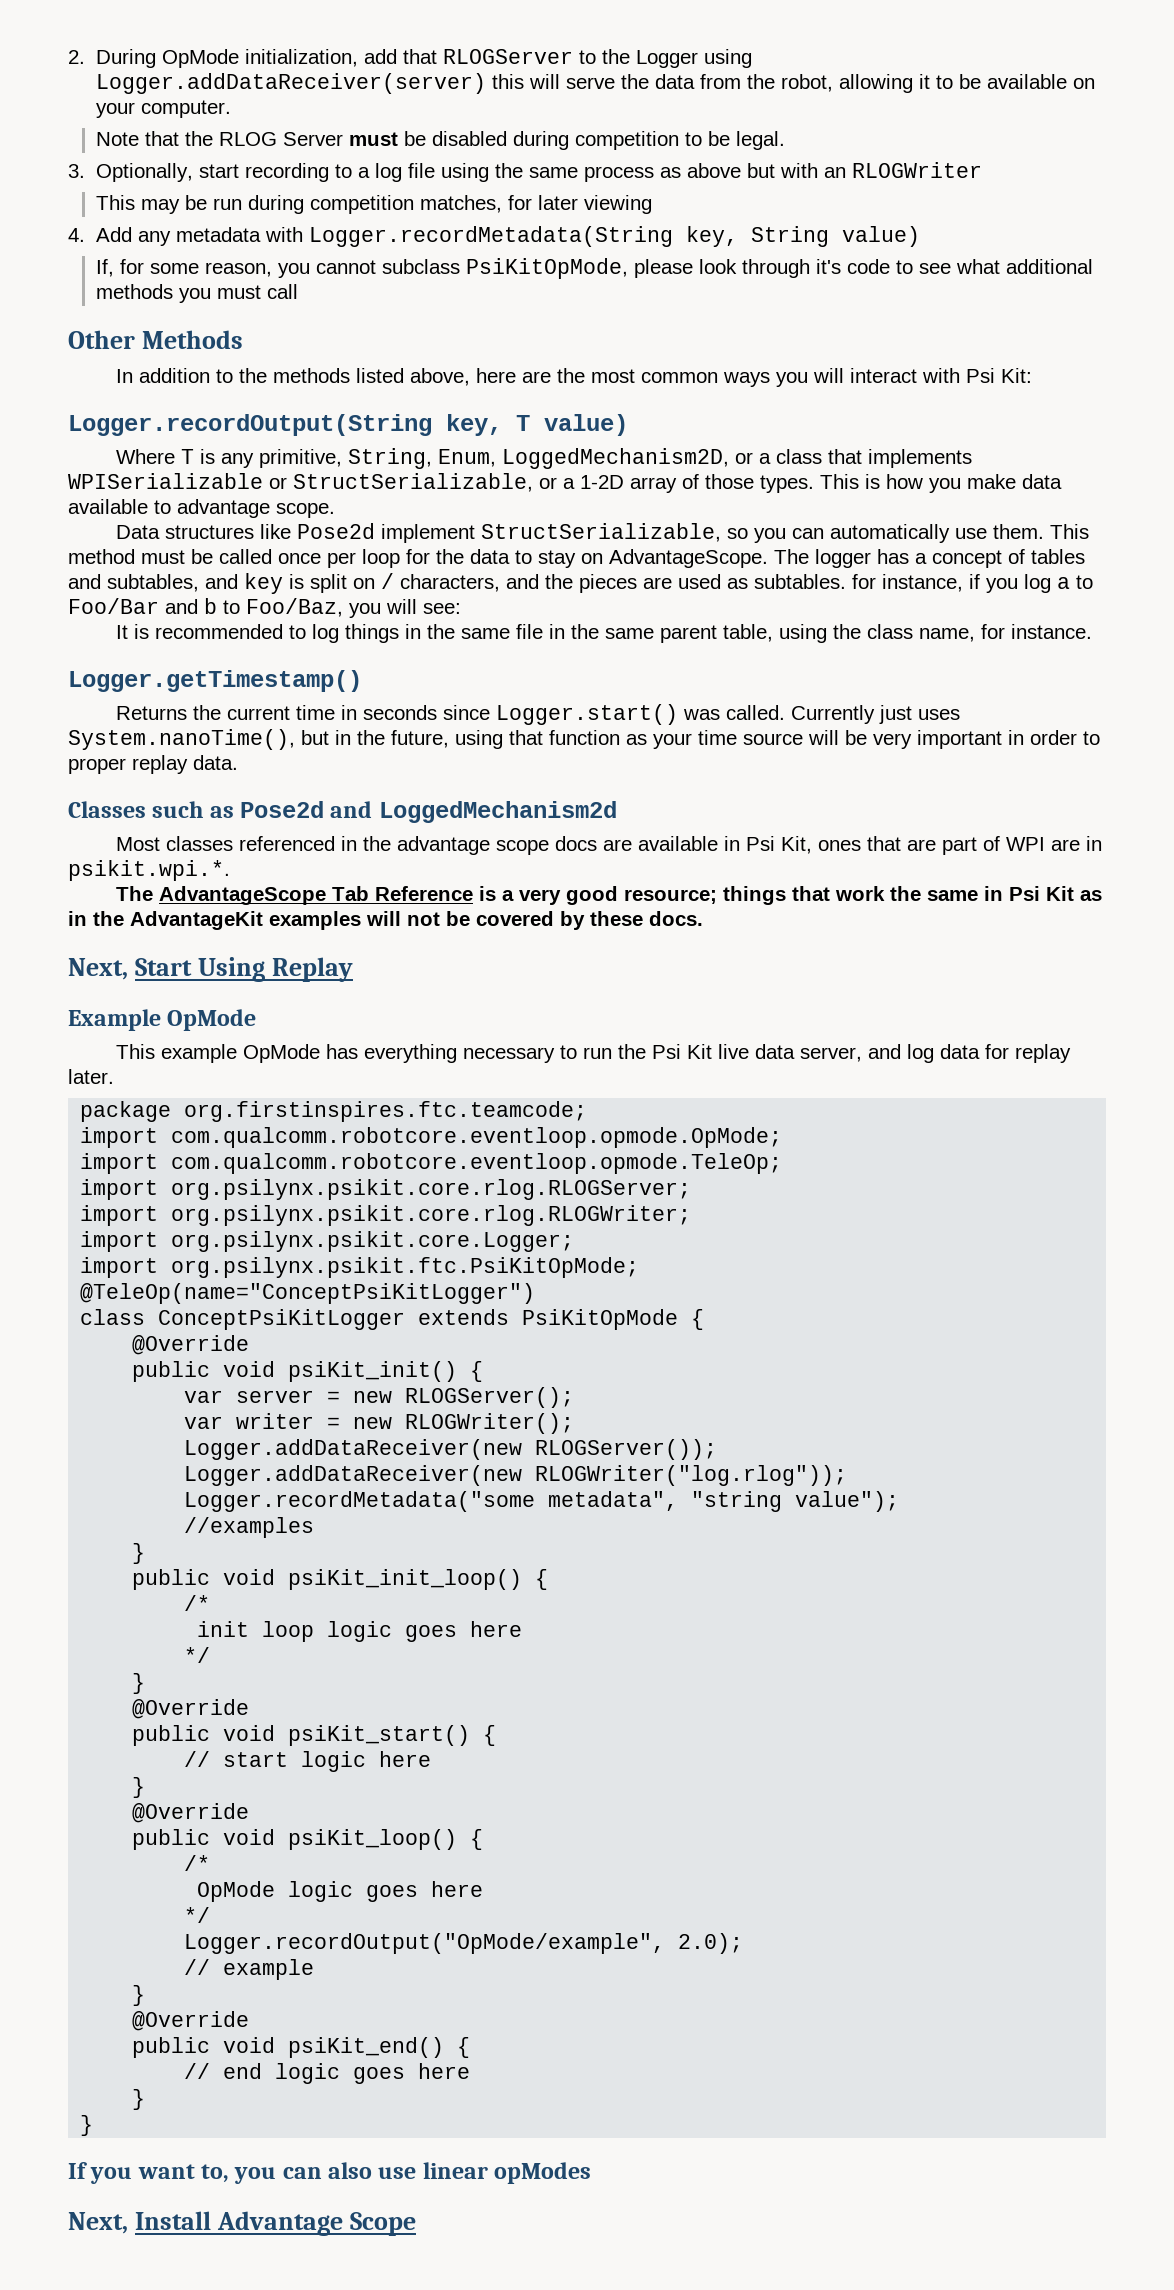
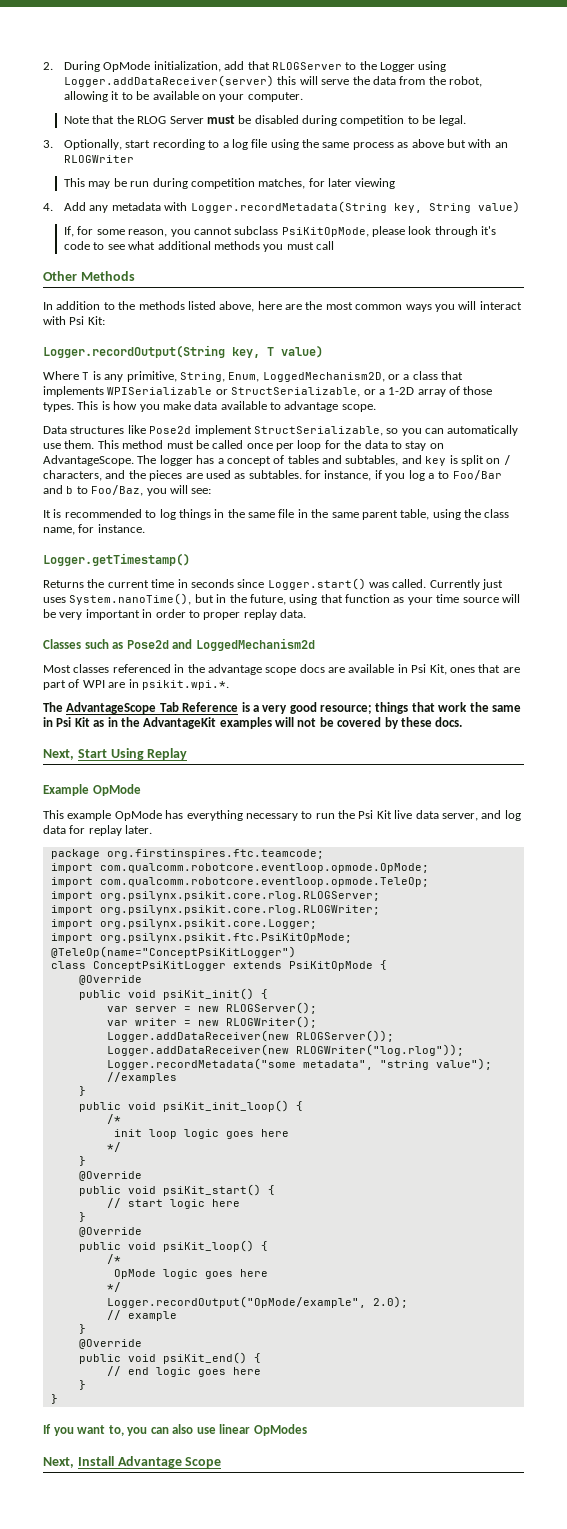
[494,2162,592,2184] opModes -> [253,1424,307,1436] OpModes

